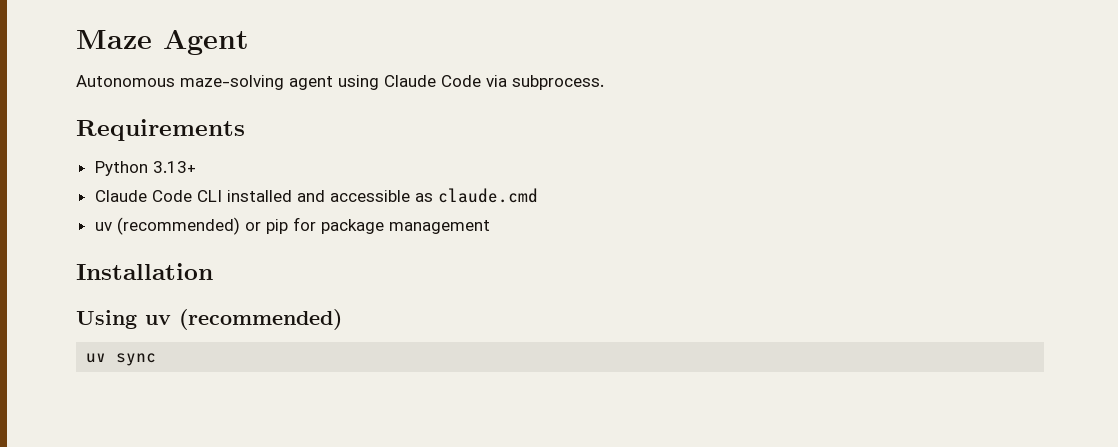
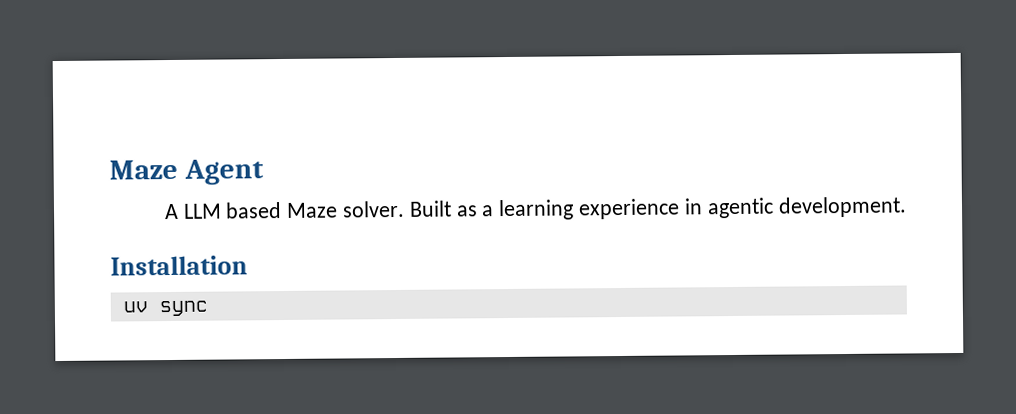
[76,75,604,90] [76,119,245,141] [94,161,196,176] [94,188,538,203] [94,217,490,235] [76,263,213,280] [76,309,342,330] Autonomous maze-solving agent using Claude Code via subprocess. // Requirements // Python 3.13+ // Claude Code CLI installed and accessible as claude.cmd // uv (recommended) or pip for package management // Installation // Using uv (recommended) -> [163,196,907,221] [110,255,248,276] A LLM based Maze solver. Built as a learning experience in agentic development. // Installation

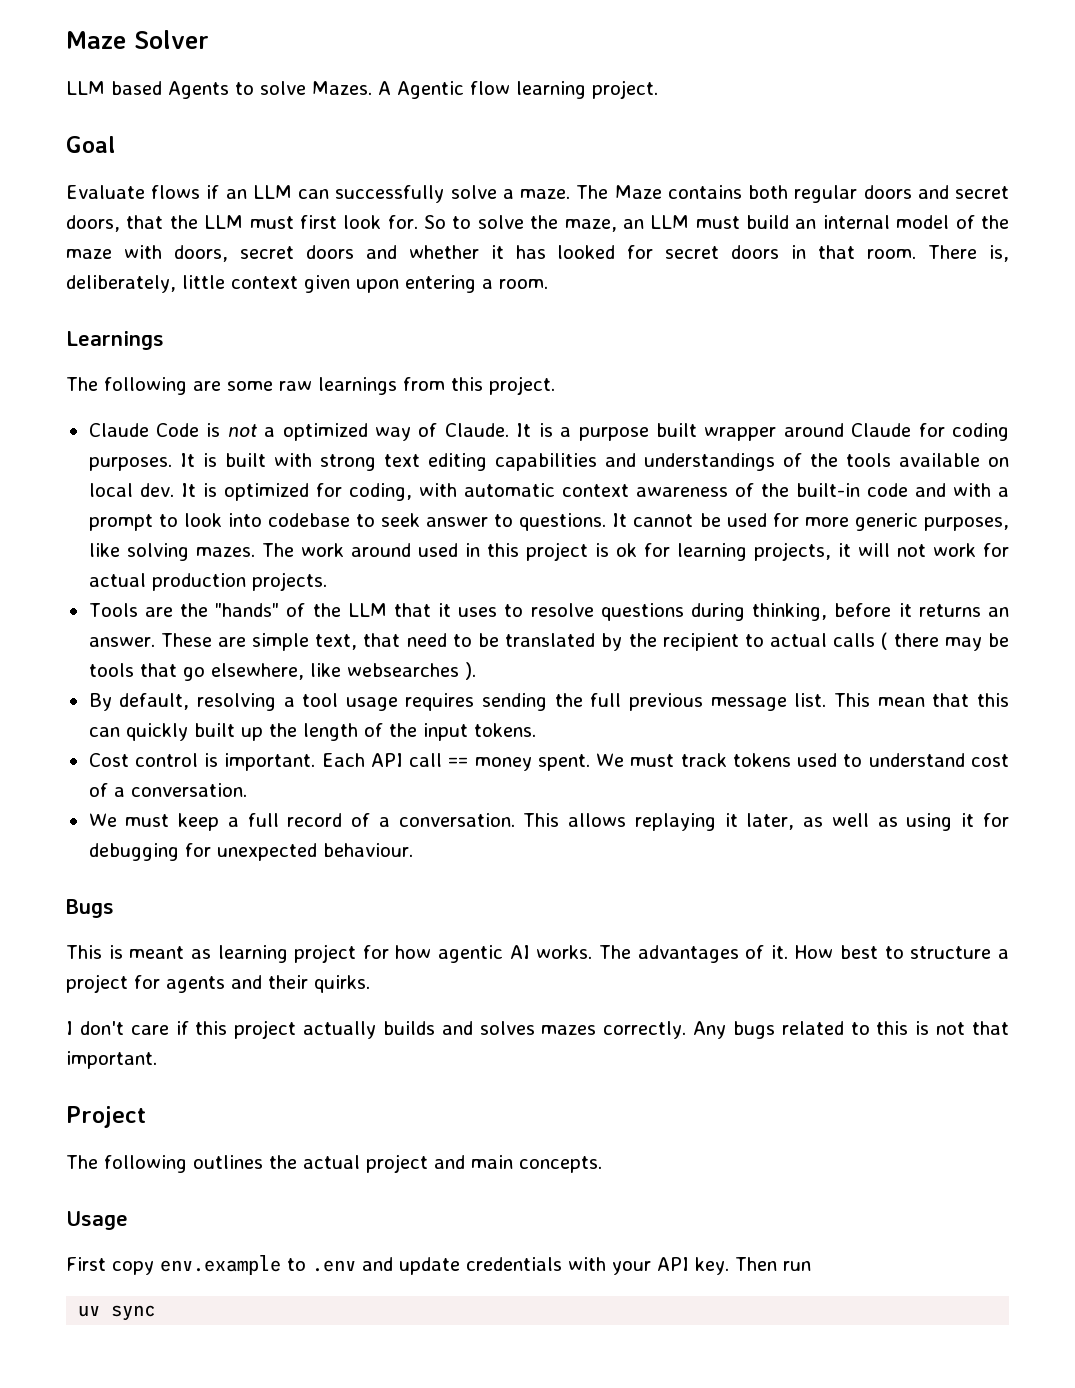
[109,159,264,185] [163,196,907,221] [110,255,248,276] Maze Agent // A LLM based Maze solver. Built as a learning experience in agentic development. // Installation -> [66,30,209,49] [66,80,658,99] [66,136,115,153] [66,185,1010,203] [66,215,1010,232] [66,245,1010,262] [66,275,548,293] [66,331,164,350] [66,376,555,395] [88,423,1009,441] [88,453,1009,471] [88,483,1009,501] [88,513,1010,531] [88,542,1009,561] [88,572,327,591] [88,603,1010,621] [88,632,1009,651] [88,662,476,681] [88,693,1010,711] [88,723,536,741] [88,753,1009,771] [88,783,247,797] [88,813,1009,831] [88,843,413,861] [66,899,114,918] [66,944,1010,963] [66,974,370,993] [66,1020,1010,1039] [66,1051,157,1069] [66,1106,146,1128] [66,1154,602,1173] [66,1211,128,1230] [66,1255,811,1275] Maze Solver // LLM based Agents to solve Mazes. A Agentic flow learning project. // Goal // Evaluate flows if an LLM can successfully solve a maze. The Maze contains both regular doors and secret doors, that the LLM must first look for. So to solve the maze, an LLM must build an internal model of the maze with doors, secret doors and whether it has looked for secret doors in that room. There is, deliberately, little context given upon entering a room. // Learnings // The following are some raw learnings from this project. // Claude Code is not a optimized way of Claude. It is a purpose built wrapper around Claude for coding purposes. It is built with strong text editing capabilities and understandings of the tools available on local dev. It is optimized for coding, with automatic context awareness of the built-in code and with a prompt to look into codebase to seek answer to questions. It cannot be used for more generic purposes, like solving mazes. The work around used in this project is ok for learning projects, it will not work for actual production projects. // Tools are the "hands" of the LLM that it uses to resolve questions during thinking, before it returns an answer. These are simple text, that need to be translated by the recipient to actual calls ( there may be tools that go elsewhere, like websearches ). // By default, resolving a tool usage requires sending the full previous message list. This mean that this can quickly built up the length of the input tokens. // Cost control is important. Each API call == money spent. We must track tokens used to understand cost of a conversation. // We must keep a full record of a conversation. This allows replaying it later, as well as using it for debugging for unexpected behaviour. // Bugs // This is meant as learning project for how agentic AI works. The advantages of it. How best to structure a project for agents and their quirks. // I don't care if this project actually builds and solves mazes correctly. Any bugs related to this is not that important. // Project // The following outlines the actual project and main concepts. // Usage // First copy env.example to .env and update credentials with your API key. Then run

